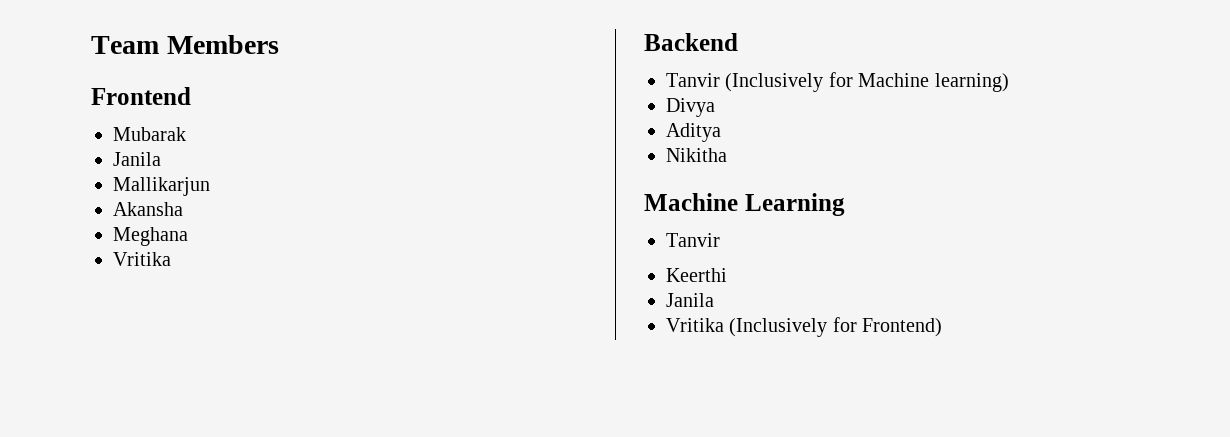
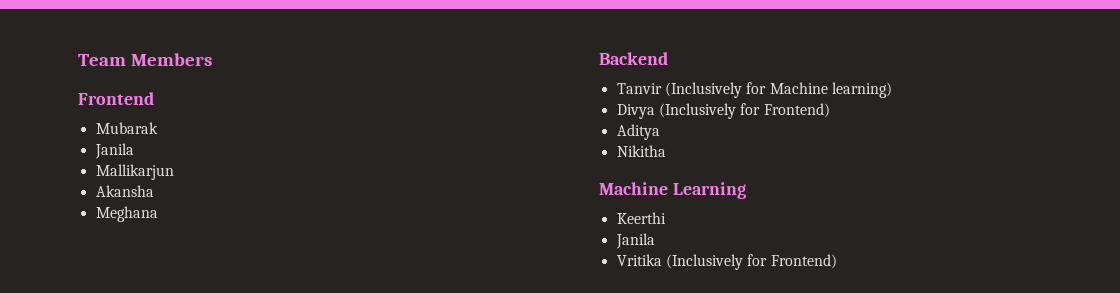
[113,252,171,266] // Vritika -> (158, 214) none
(715, 107) none -> [658,103,830,119] (Inclusively for Frontend)
[666,233,720,247] // Tanvir -> (746, 190) none

